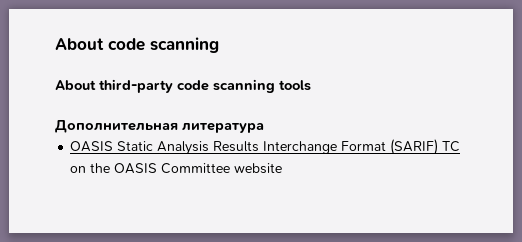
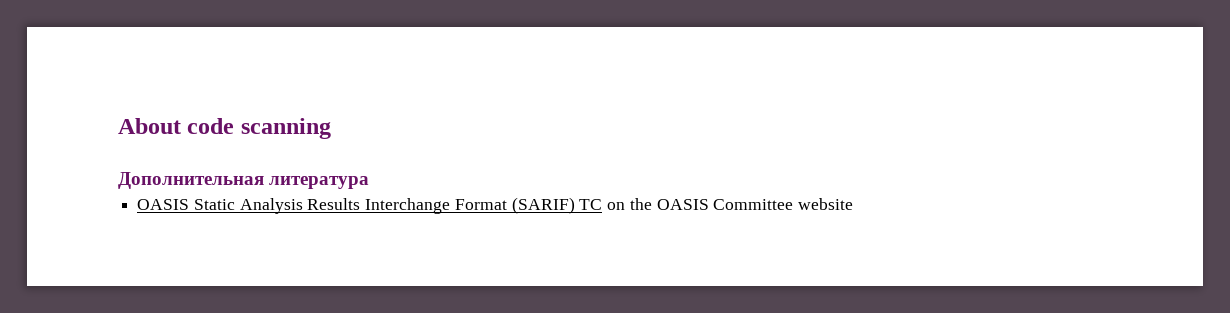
[55,79,311,93] // About third-party code scanning tools -> (331, 128) none

